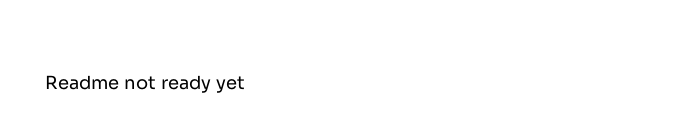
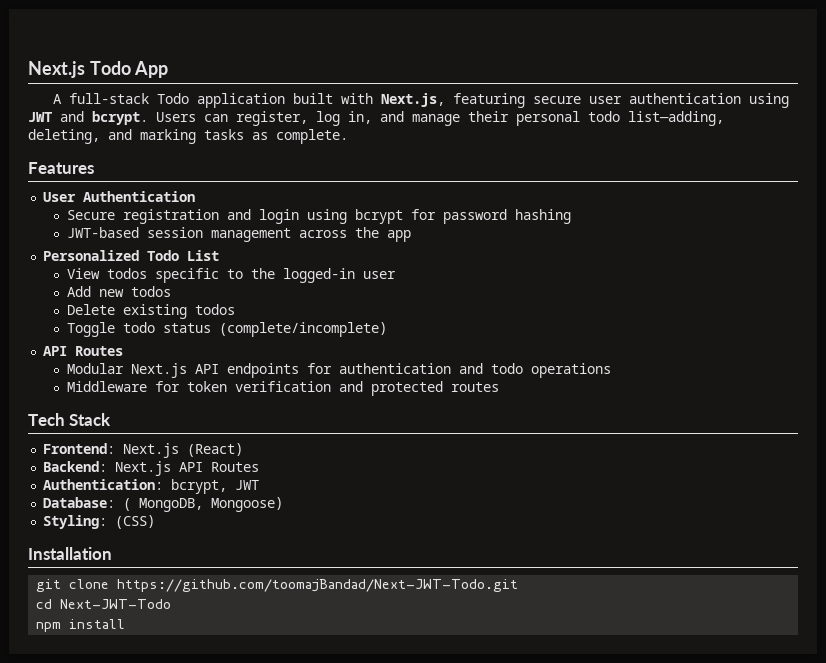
[45,75,245,93] Readme not ready yet -> [28,61,169,78] [53,93,790,108] [28,111,724,126] [28,129,348,144] [28,162,94,174] [43,191,196,202] [66,209,571,224] [66,227,411,242] [43,250,220,261] [66,268,396,283] [66,286,171,297] [66,304,235,319] [66,322,387,337] [43,346,124,356] [66,363,611,378] [66,381,499,396] [28,413,112,426] [43,443,244,458] [43,461,260,476] [43,479,260,494] [43,497,284,512] [43,515,156,529] [28,547,112,560] [36,579,519,592] [36,599,172,609] [36,619,126,632] Next.js Todo App // A full-stack Todo application built with Next.js, featuring secure user authentication using JWT and bcrypt. Users can register, log in, and manage their personal todo list—adding, deleting, and marking tasks as complete. // Features // User Authentication // Secure registration and login using bcrypt for password hashing // JWT-based session management across the app // Personalized Todo List // View todos specific to the logged-in user // Add new todos // Delete existing todos // Toggle todo status (complete/incomplete) // API Routes // Modular Next.js API endpoints for authentication and todo operations // Middleware for token verification and protected routes // Tech Stack // Frontend: Next.js (React) // Backend: Next.js API Routes // Authentication: bcrypt, JWT // Database: ( MongoDB, Mongoose) // Styling: (CSS) // Installation // git clone https://github.com/toomajBandad/Next-JWT-Todo.git // cd Next-JWT-Todo // npm install

